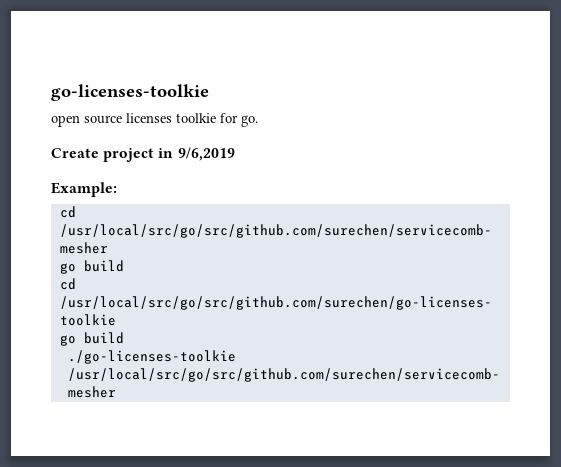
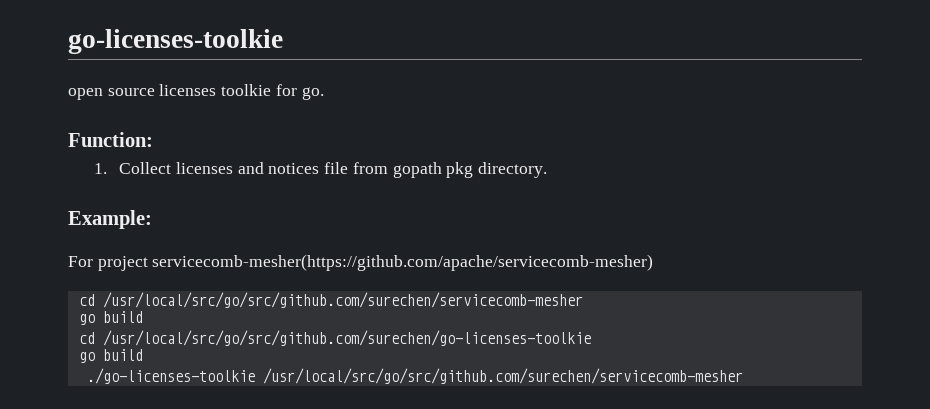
[51,147,235,162] [51,182,117,197] Create project in 9/6,2019 // Example: -> [68,132,153,147] [93,162,547,178] [68,210,152,229] [68,254,654,271] Function: // 1. Collect licenses and notices file from gopath pkg directory. // Example: // For project servicecomb-mesher(https://github.com/apache/servicecomb-mesher)

